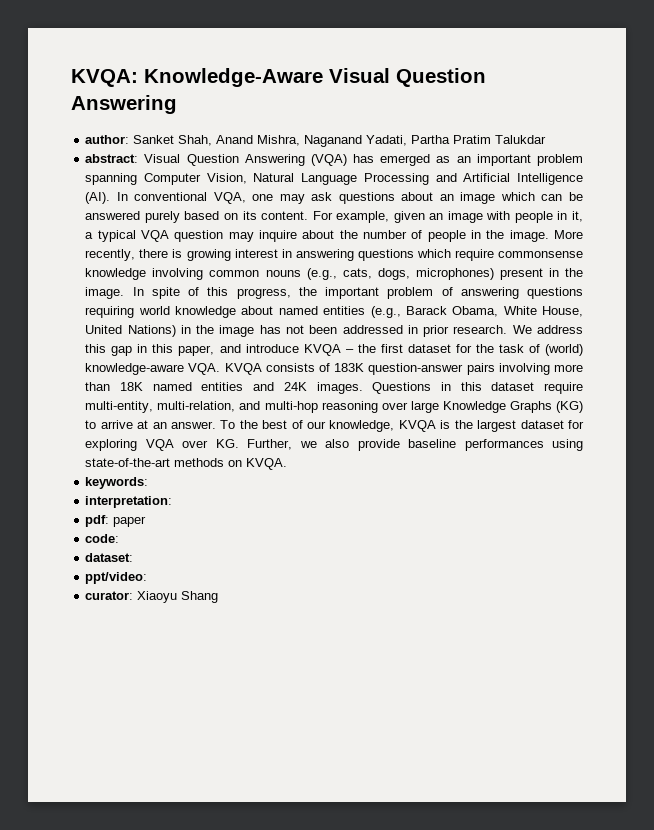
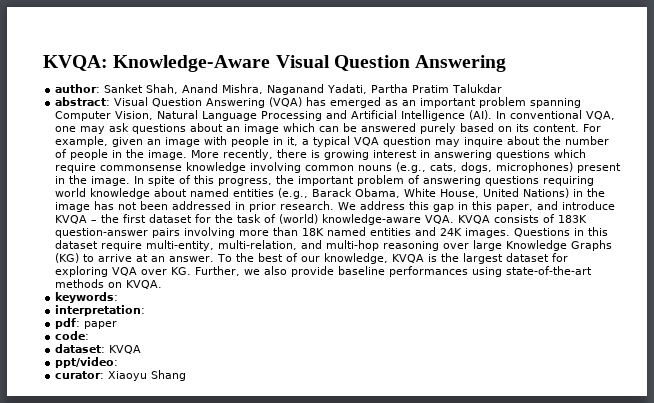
(134, 557) none -> [109,345,142,354] KVQA

